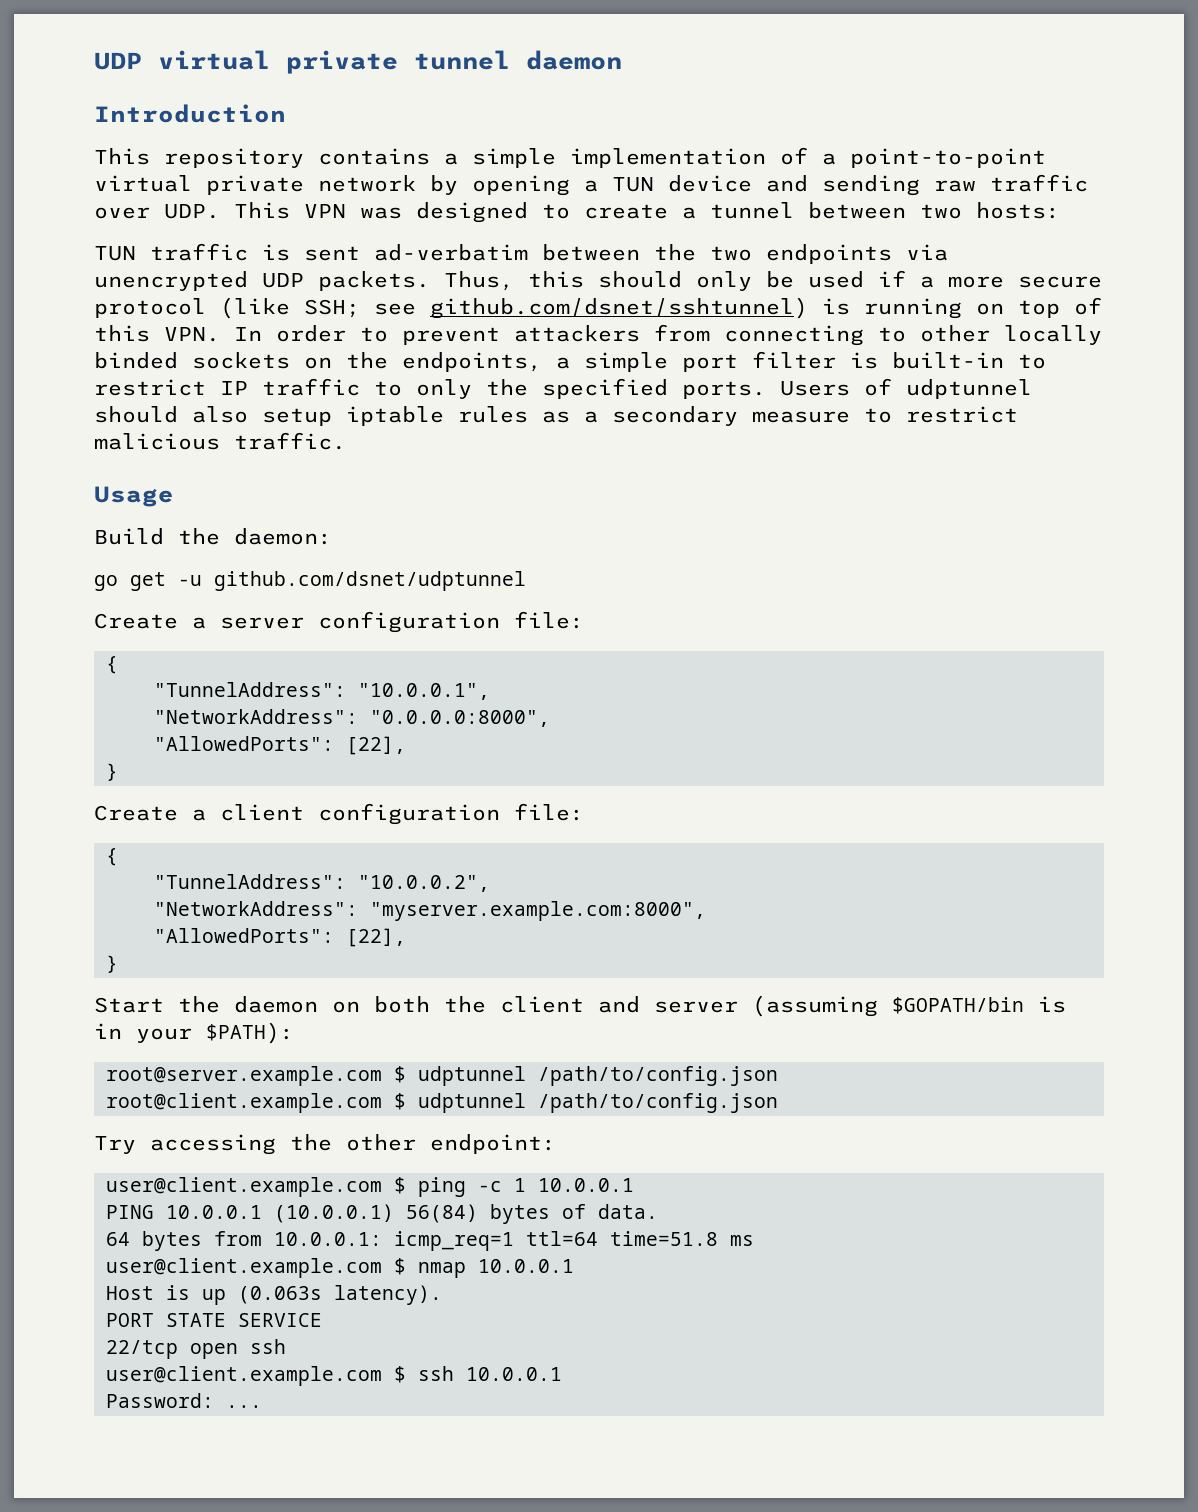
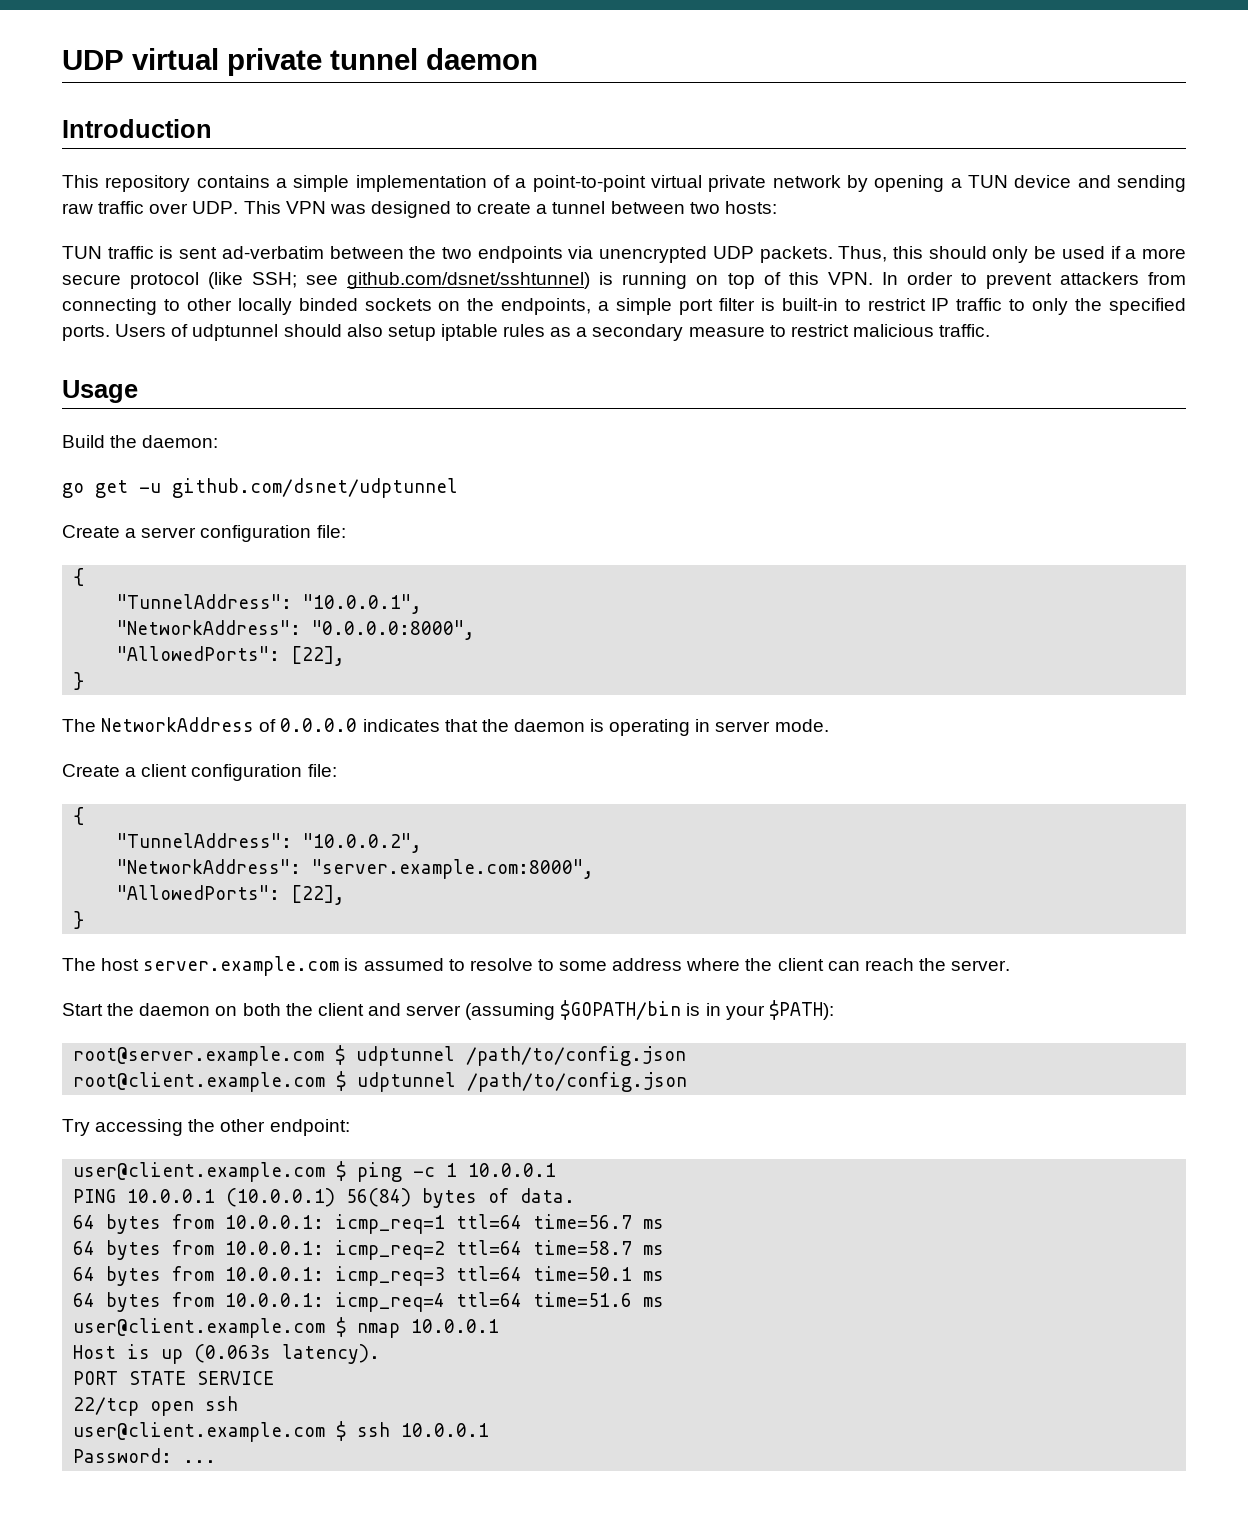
(118, 772) none -> [62,717,829,736] // The NetworkAddress of 0.0.0.0 indicates that the daemon is operating in server mode.
[370,901,706,921] [154,928,406,947] [106,955,118,973] "myserver.example.com:8000", // "AllowedPorts": [22], // } -> [312,859,595,879] [117,885,346,905] [73,911,85,929] [62,956,1011,976] "server.example.com:8000", // "AllowedPorts": [22], // } // The host server.example.com is assumed to resolve to some address where the client can reach the server.
[610,1231,718,1246] time=51.8 -> [533,1214,665,1229] [73,1240,665,1260] [73,1266,665,1286] [73,1292,633,1312] time=56.7 ms // 64 bytes from 10.0.0.1: icmp_req=2 ttl=64 time=58.7 ms // 64 bytes from 10.0.0.1: icmp_req=3 ttl=64 time=50.1 ms // 64 bytes from 10.0.0.1: icmp_req=4 ttl=64 time=51.6

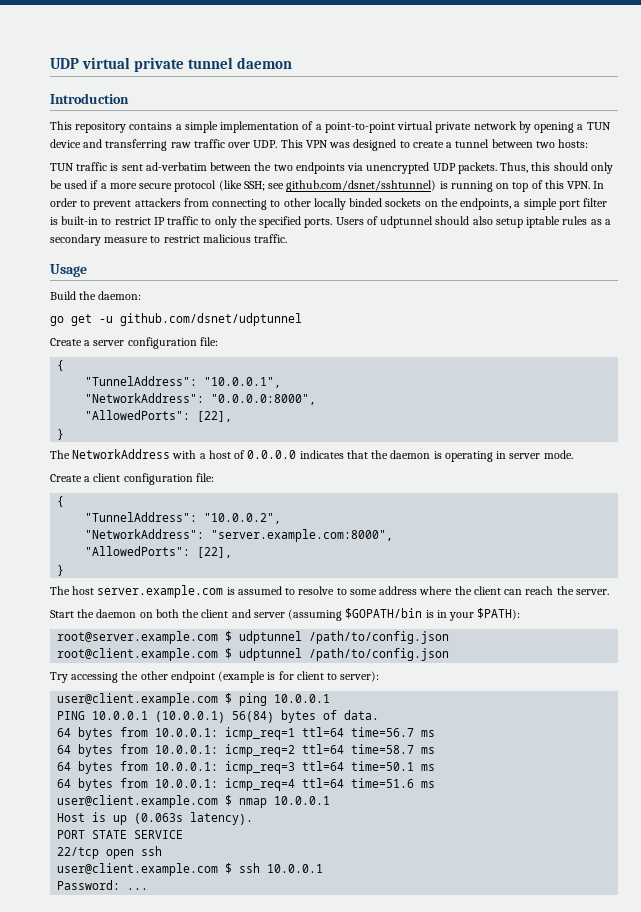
[1117,175,1187,192] sending -> [105,139,168,151] transferring
(255, 724) none -> [172,450,231,459] with a host
[269,1119,350,1136] endpoint: -> [170,671,380,683] endpoint (example is for client to server):
[413,1163,458,1177] -c 1 -> (268, 699) none

